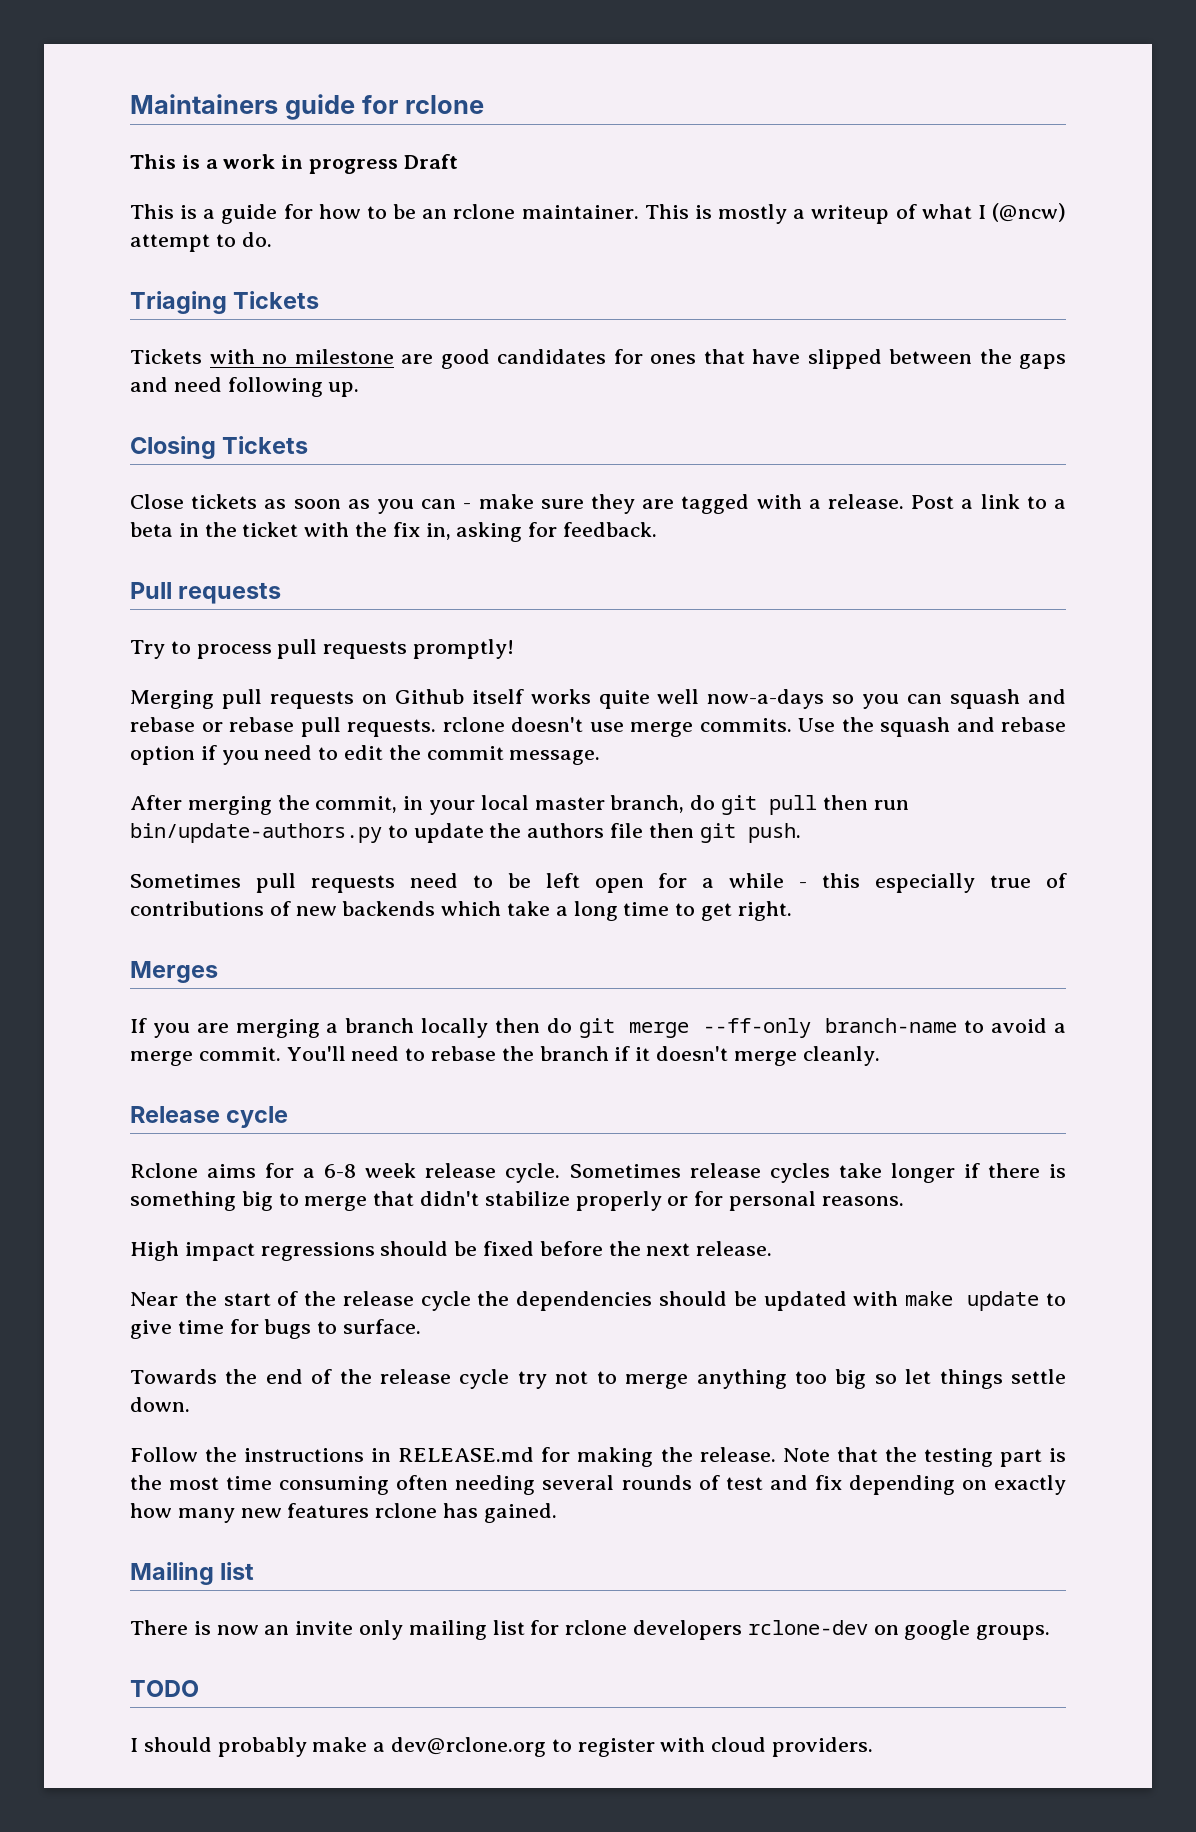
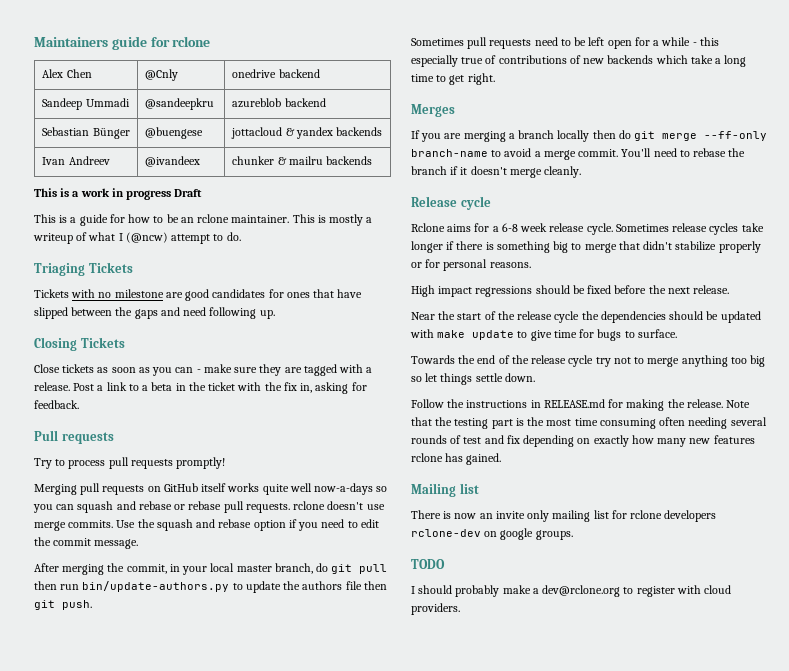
(484, 104) none -> [42,69,92,78] [145,69,179,81] [232,69,320,78] [42,98,130,110] [145,98,215,110] [232,98,326,108] [42,127,130,139] [145,127,204,139] [231,127,383,139] [42,156,110,165] [145,156,201,167] [232,156,373,165] // Alex Chen | @Cnly | onedrive backend // Sandeep Ummadi | @sandeepkru | azureblob backend // Sebastian Bünger | @buengese | jottacloud & yandex backends // Ivan Andreev | @ivandeex | chunker & mailru backends
[394,689,464,704] Github -> [163,483,198,492] GitHub

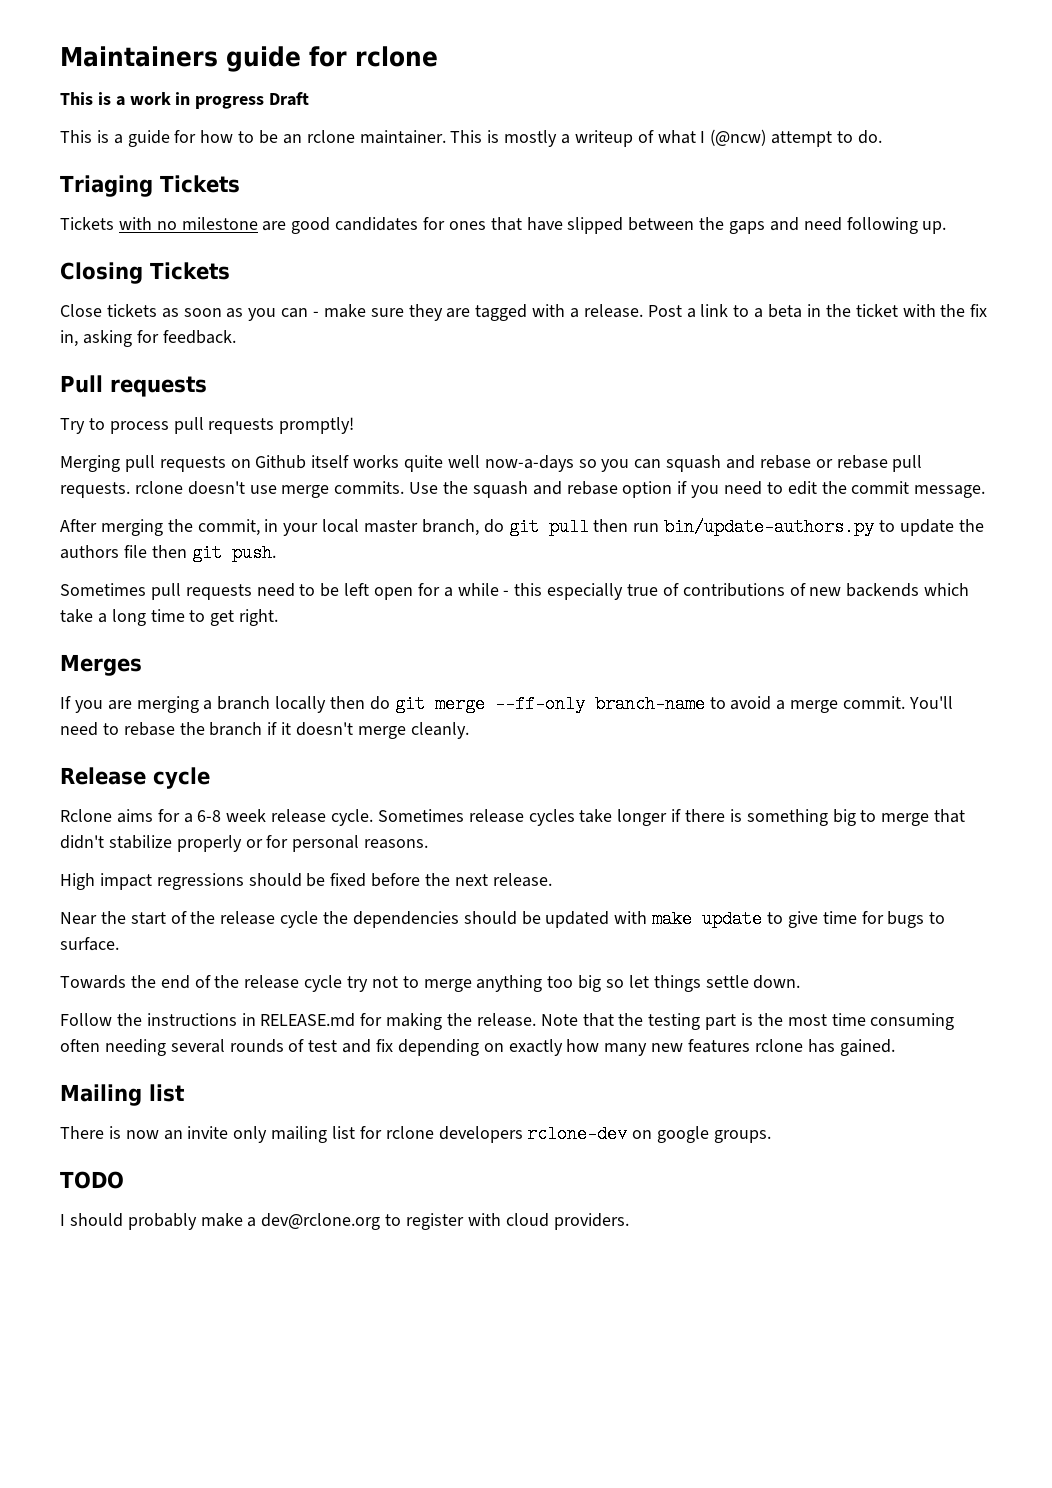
[42,69,92,78] [145,69,179,81] [232,69,320,78] [42,98,130,110] [145,98,215,110] [232,98,326,108] [42,127,130,139] [145,127,204,139] [231,127,383,139] [42,156,110,165] [145,156,201,167] [232,156,373,165] // Alex Chen | @Cnly | onedrive backend // Sandeep Ummadi | @sandeepkru | azureblob backend // Sebastian Bünger | @buengese | jottacloud & yandex backends // Ivan Andreev | @ivandeex | chunker & mailru backends -> (438, 56) none
[163,483,198,492] GitHub -> [255,455,307,469] Github

